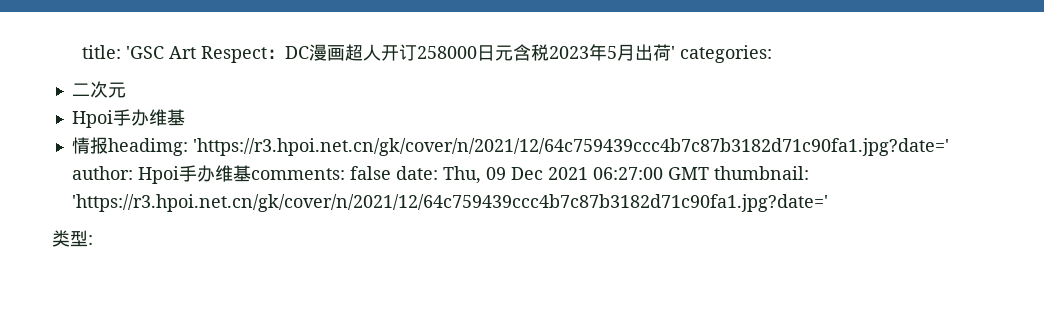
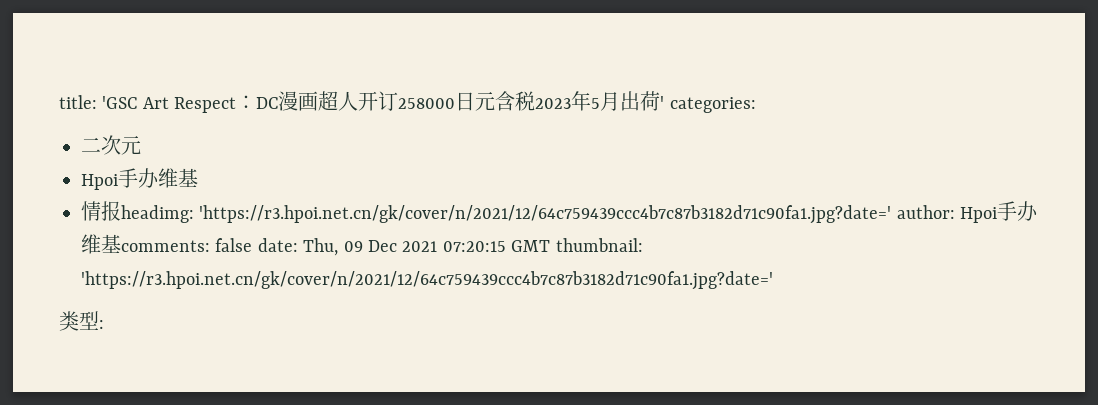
[592,167,663,180] 06:27:00 -> [442,241,506,252] 07:20:15

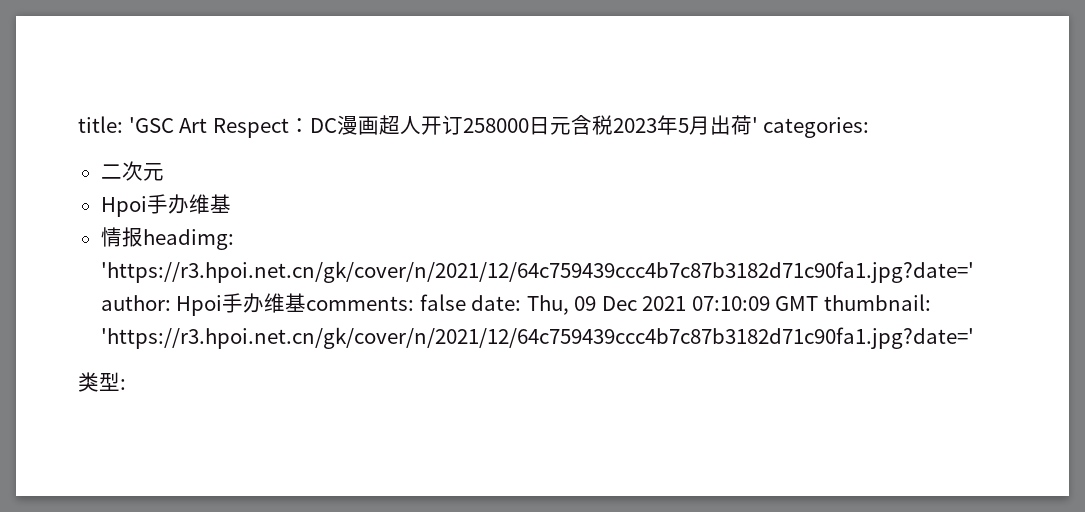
[442,241,506,252] 07:20:15 -> [691,296,770,311] 07:10:09

